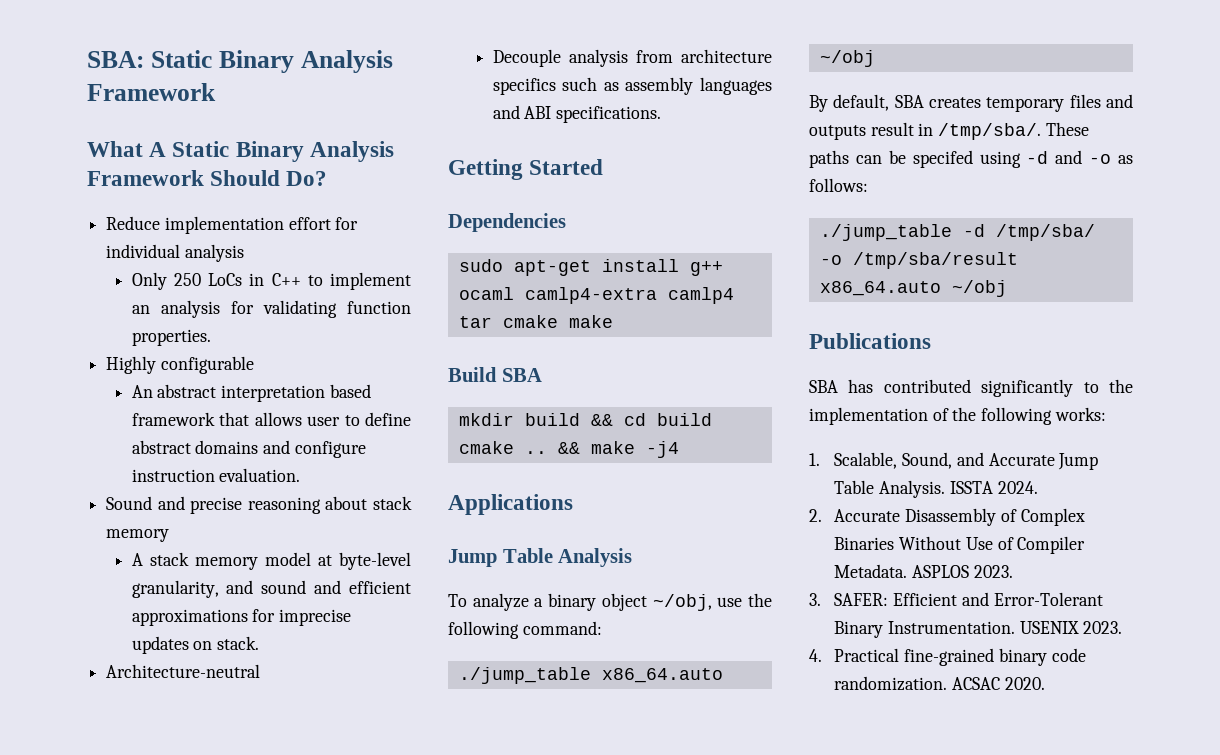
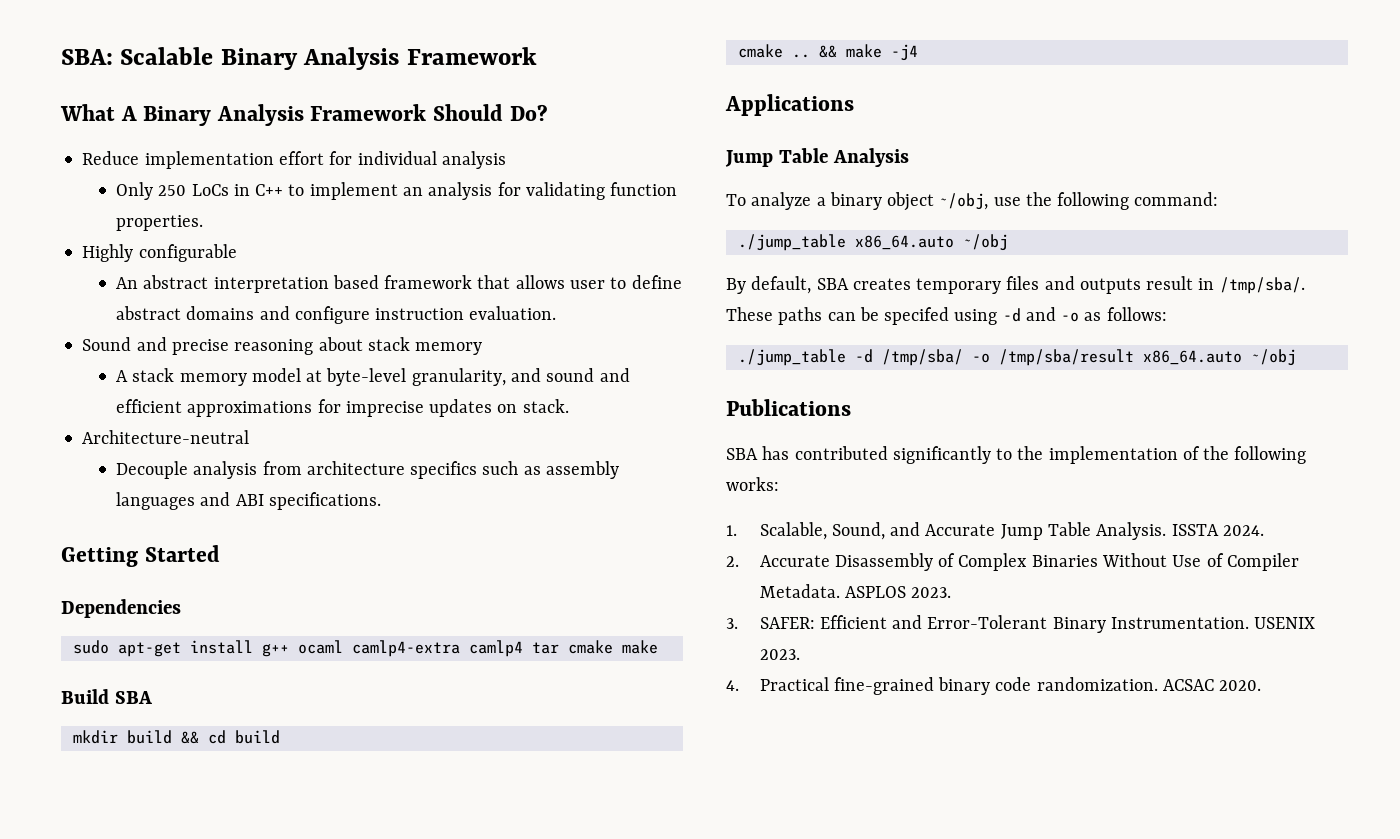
[150,50,212,68] Static -> [120,47,214,65] Scalable
[172,141,230,157] Static -> (137, 113) none

